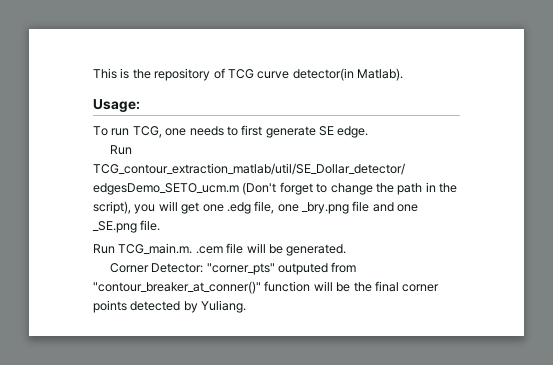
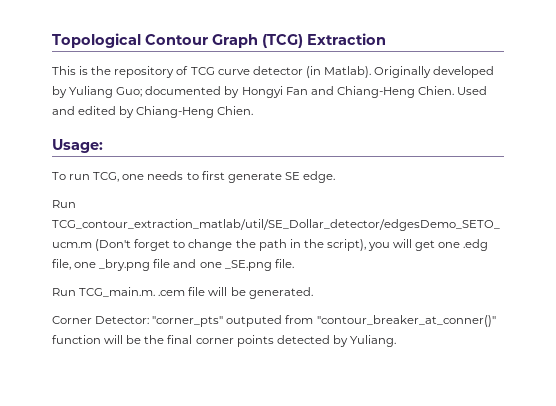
(93, 73) none -> [52,33,386,48] Topological Contour Graph (TCG) Extraction //
[292,68,354,81] detector(in -> [252,66,321,78] detector (in
(403, 74) none -> [374,66,495,78] [52,86,488,98] [52,106,254,118] Originally developed by Yuliang Guo; documented by Hongyi Fan and Chiang-Heng Chien. Used and edited by Chiang-Heng Chien.

